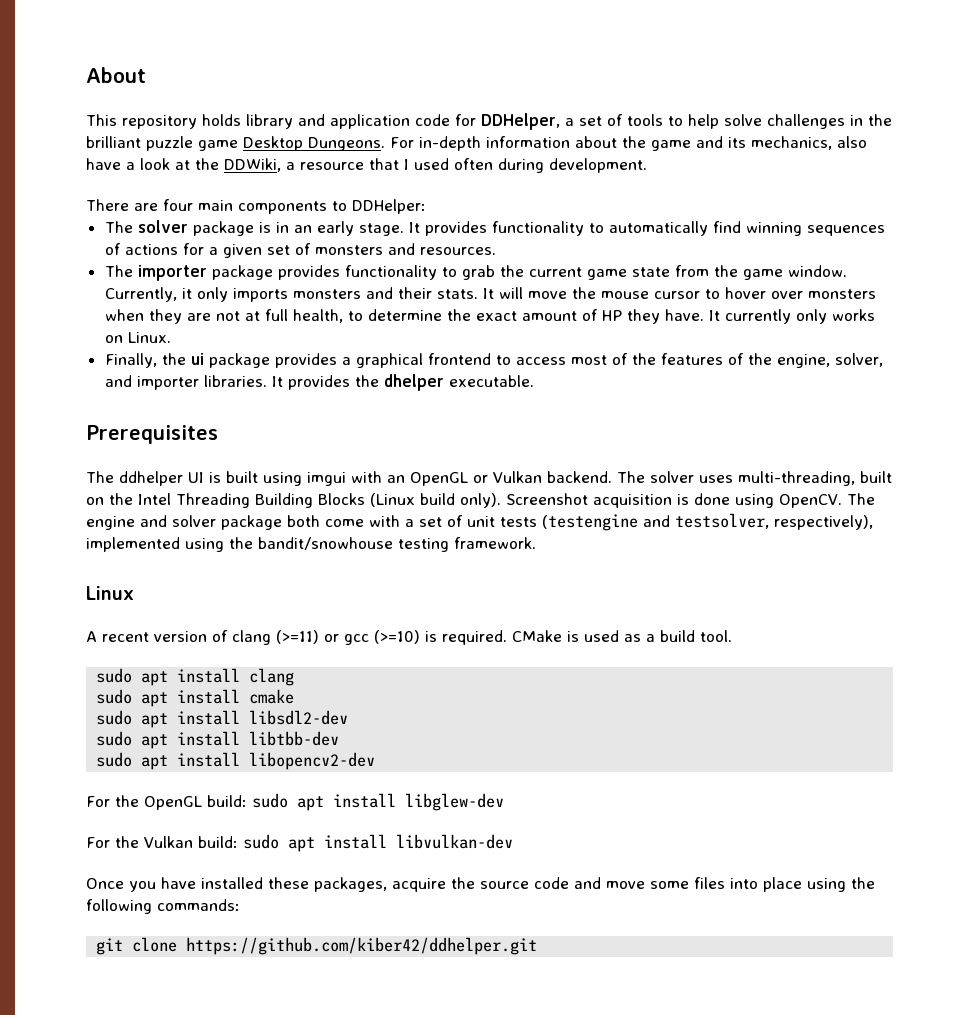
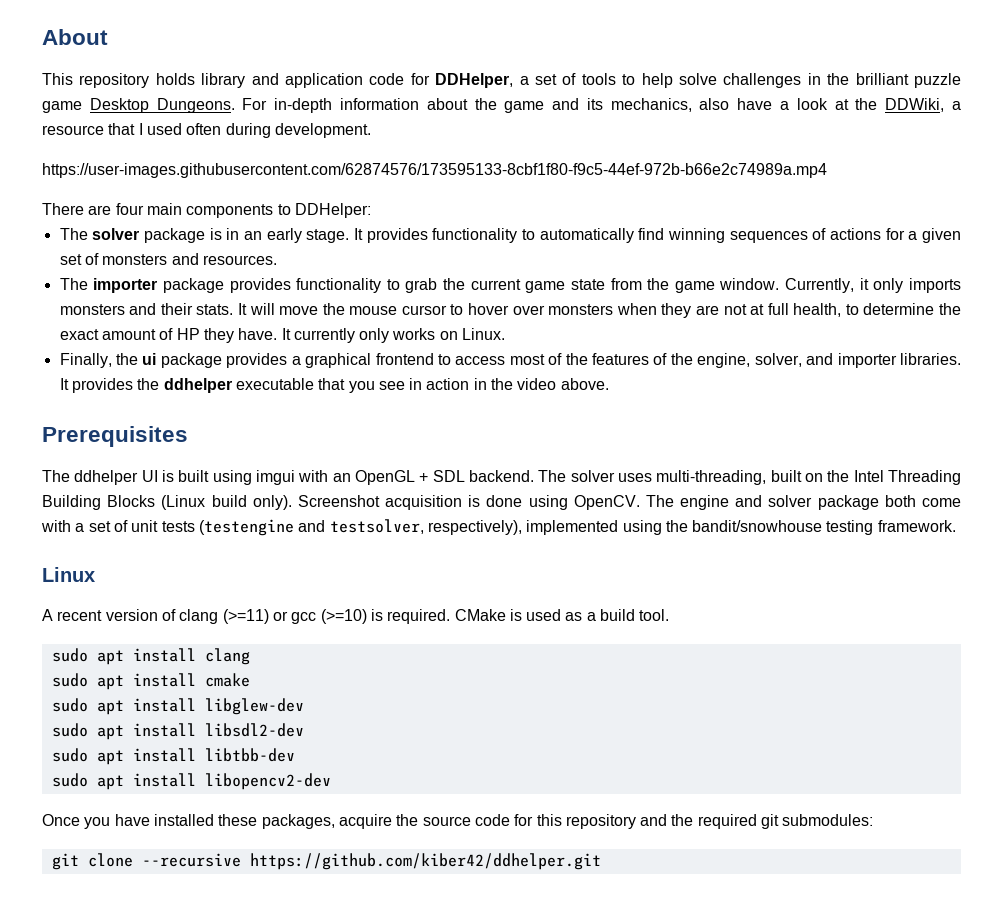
(647, 165) none -> [42,163,827,178] // https://user-images.githubusercontent.com/62874576/173595133-8cbf1f80-f9c5-44ef-972b-b66e2c74989a.mp4
[383,374,534,391] dhelper executable. -> [163,378,609,393] ddhelper executable that you see in action in the video above.
[473,471,542,483] or Vulkan -> [419,470,465,482] + SDL
(295, 696) none -> [51,698,304,715] // sudo apt install libglew-dev
[86,793,504,811] [86,834,513,852] // For the OpenGL build: sudo apt install libglew-dev // For the Vulkan build: sudo apt install libvulkan-dev -> (331, 781) none
[574,877,875,892] [86,899,240,914] and move some files into place using the following commands: -> [514,814,874,829] for this repository and the required git submodules:
(178, 944) none -> [141,853,241,867] --recursive

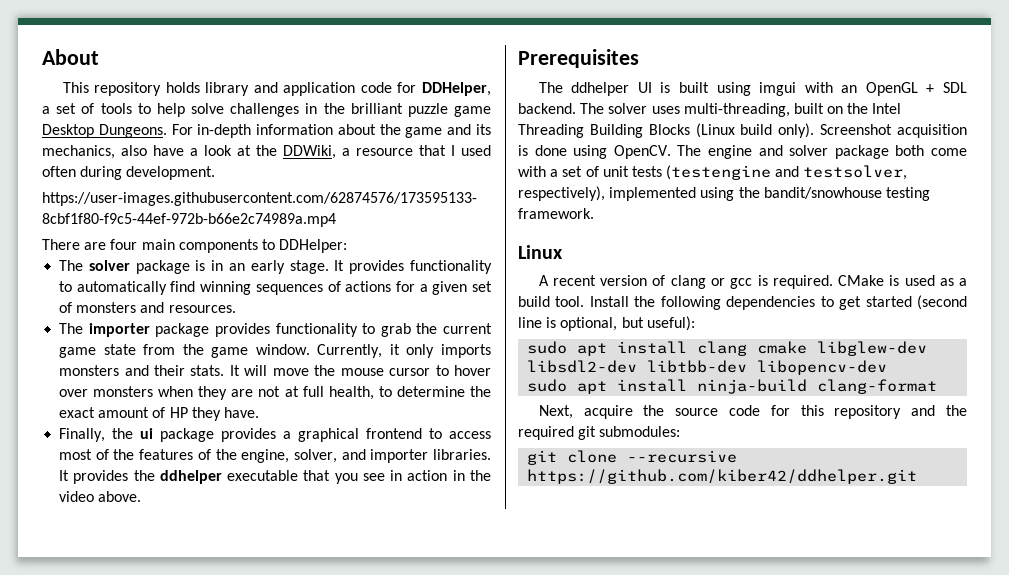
[281,328,506,343] It currently only works on Linux. -> (259, 412) none
[222,609,269,624] (>=11) -> (706, 282) none
[320,609,367,624] (>=10) -> (753, 283) none
[51,648,250,665] [51,673,250,690] [51,698,304,715] [51,723,304,740] [51,748,295,765] [51,773,331,790] [42,814,335,829] // sudo apt install clang // sudo apt install cmake // sudo apt install libglew-dev // sudo apt install libsdl2-dev // sudo apt install libtbb-dev // sudo apt install libopencv2-dev // Once you have installed these packages, -> [589,295,967,310] [518,316,695,331] [527,341,928,356] [527,360,888,375] [527,379,938,394] [538,405,573,419] Install the following dependencies to get started (second line is optional, but useful): // sudo apt install clang cmake libglew-dev libsdl2-dev libtbb-dev libopencv-dev // sudo apt install ninja-build clang-format // Next,

